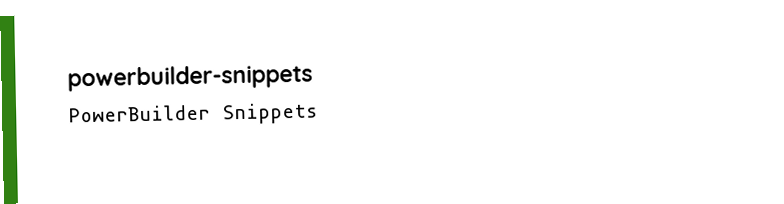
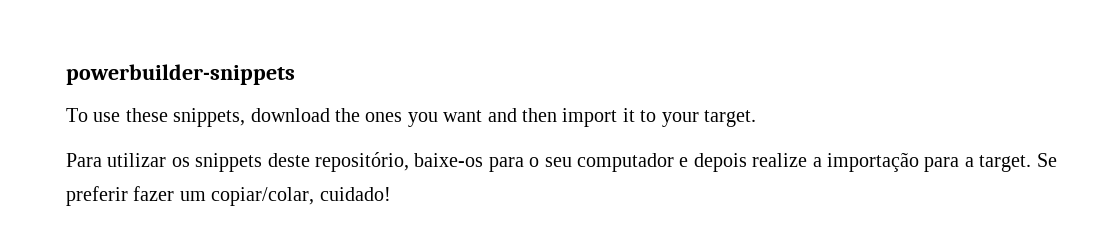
[68,102,318,125] PowerBuilder Snippets -> [66,108,756,127] [66,152,1057,172] [66,186,391,206] To use these snippets, download the ones you want and then import it to your target. // Para utilizar os snippets deste repositório, baixe-os para o seu computador e depois realize a importação para a target. Se preferir fazer um copiar/colar, cuidado!

